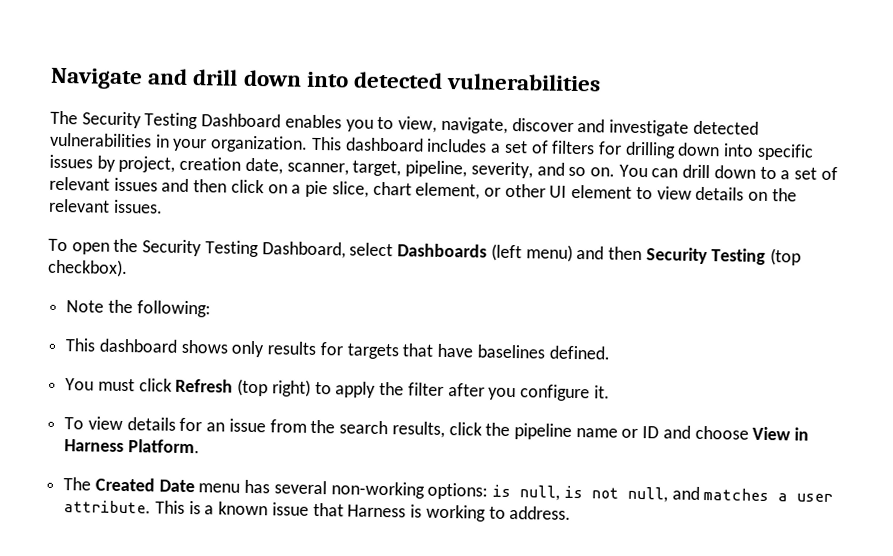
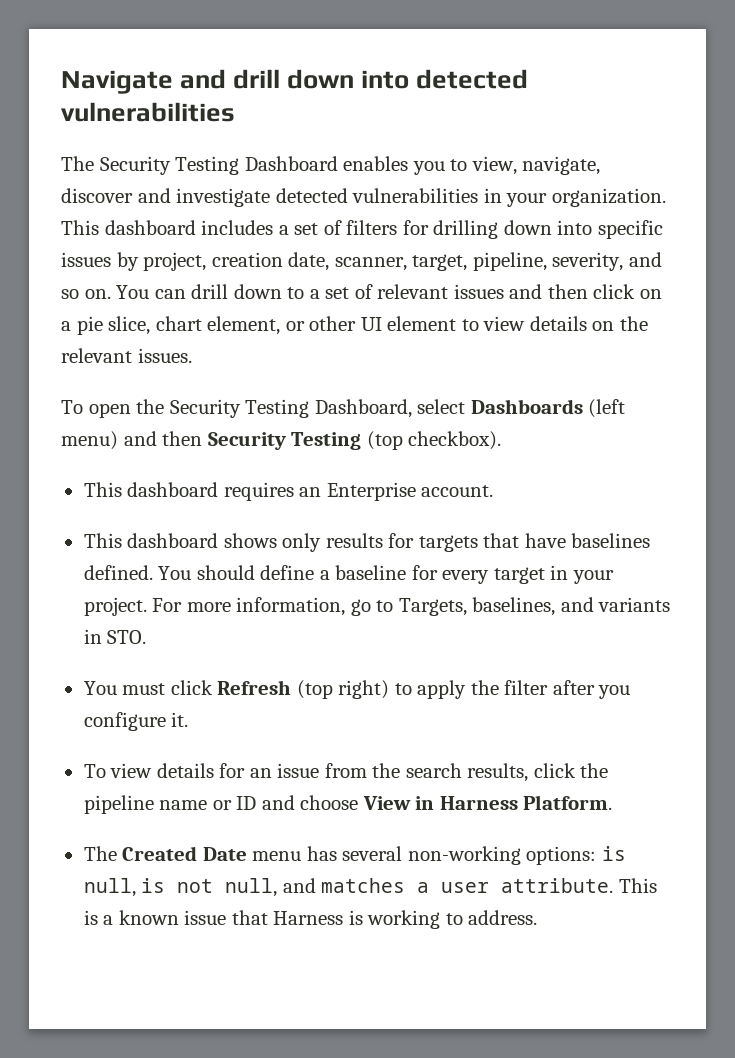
[66,299,211,318] Note the following: -> [83,482,494,501] This dashboard requires an Enterprise account.
(610, 352) none -> [158,565,614,584] [83,597,671,616] [83,629,147,644] You should define a baseline for every target in your project. For more information, go to Targets, baselines, and variants in STO.

